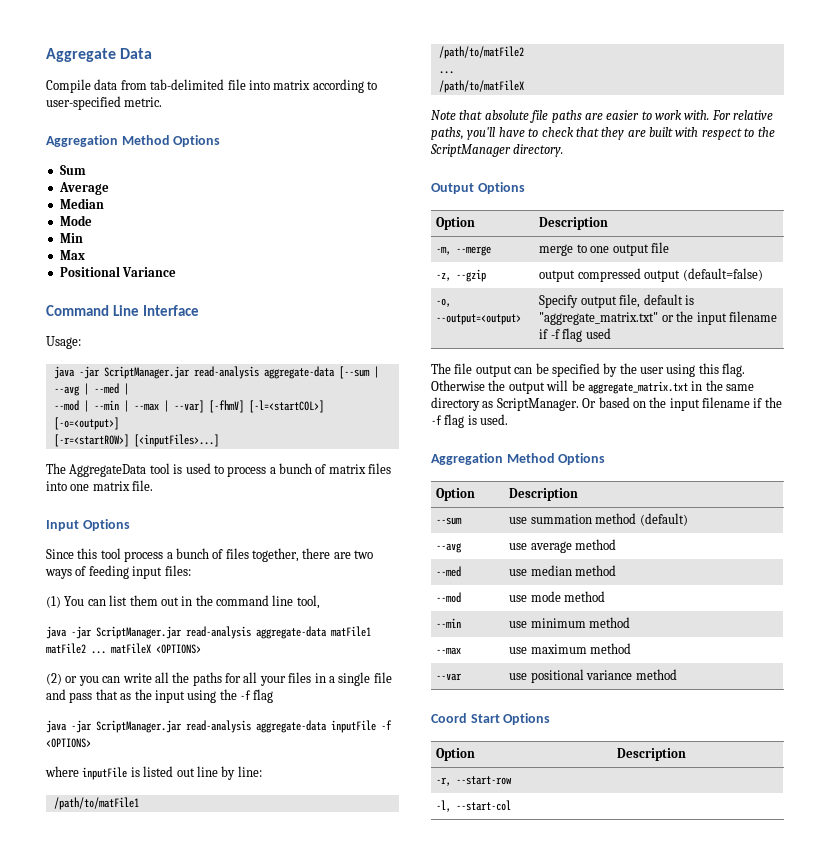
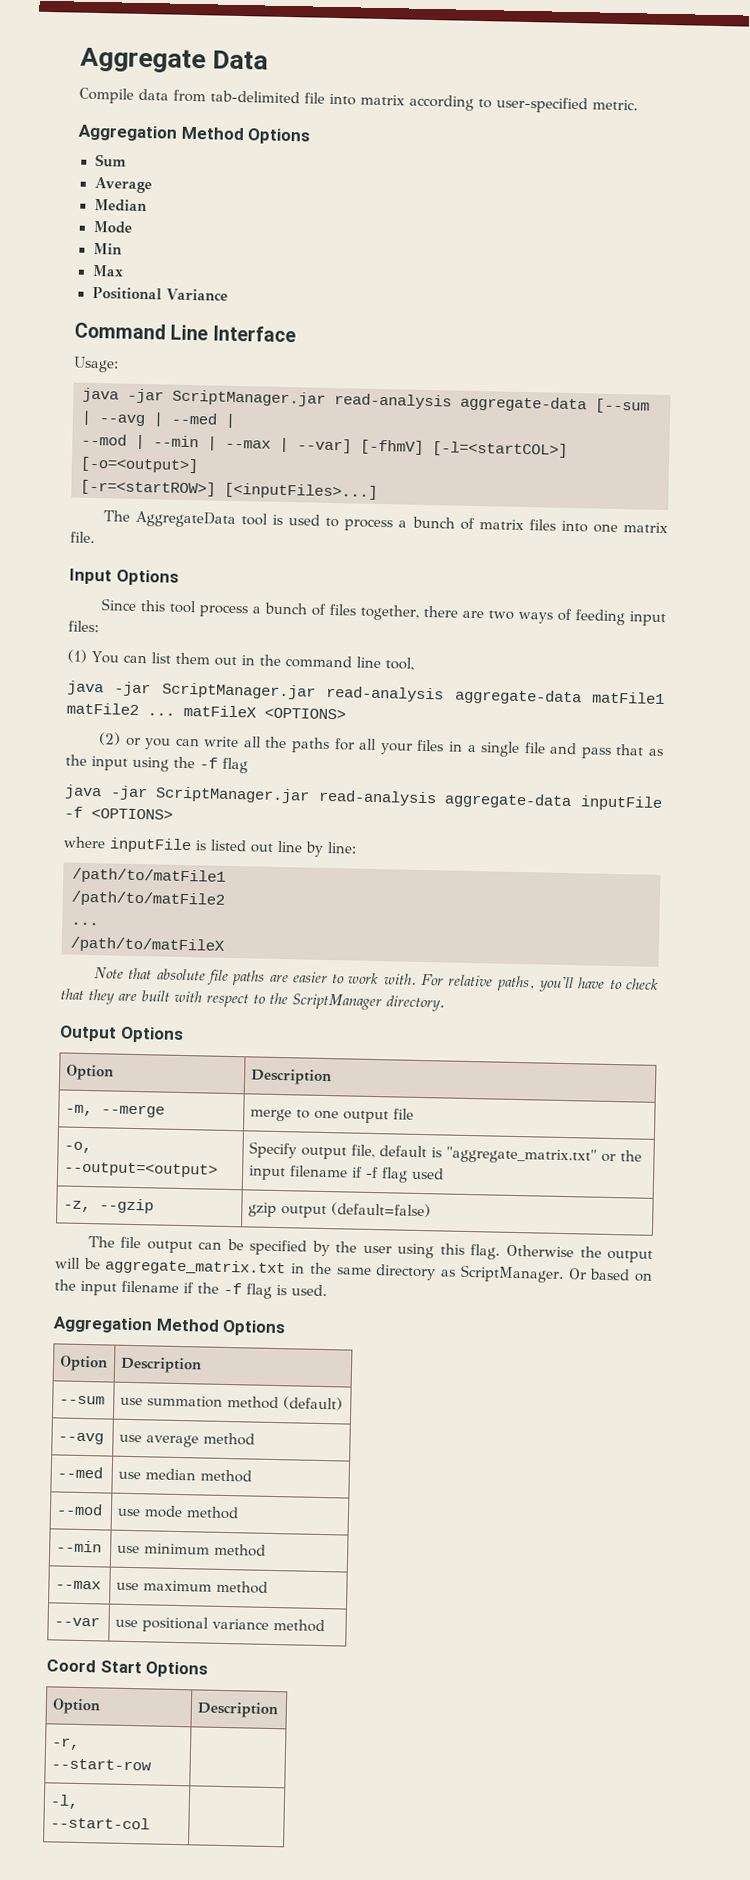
[436,269,487,282] [539,268,763,282] // -z, --gzip | output compressed output (default=false) -> (414, 1114) none
(611, 333) none -> [62,1198,154,1214] [247,1202,431,1219] // -z, --gzip | gzip output (default=false)

